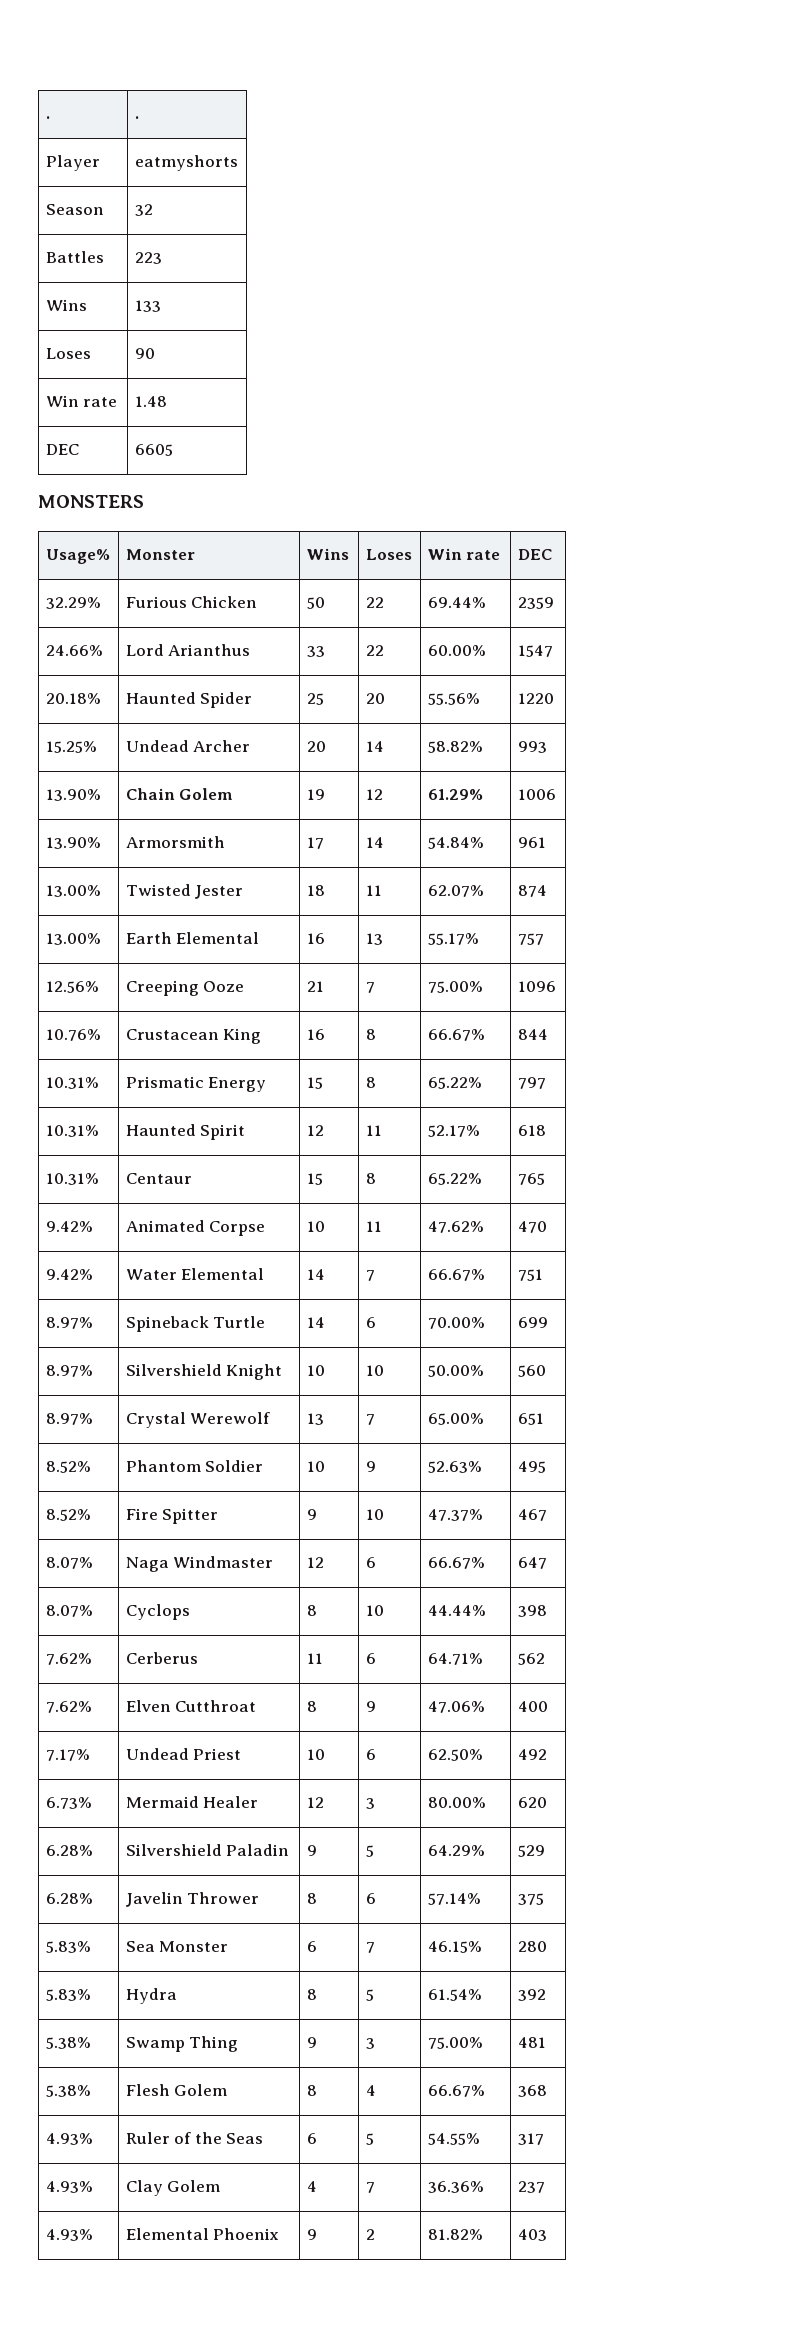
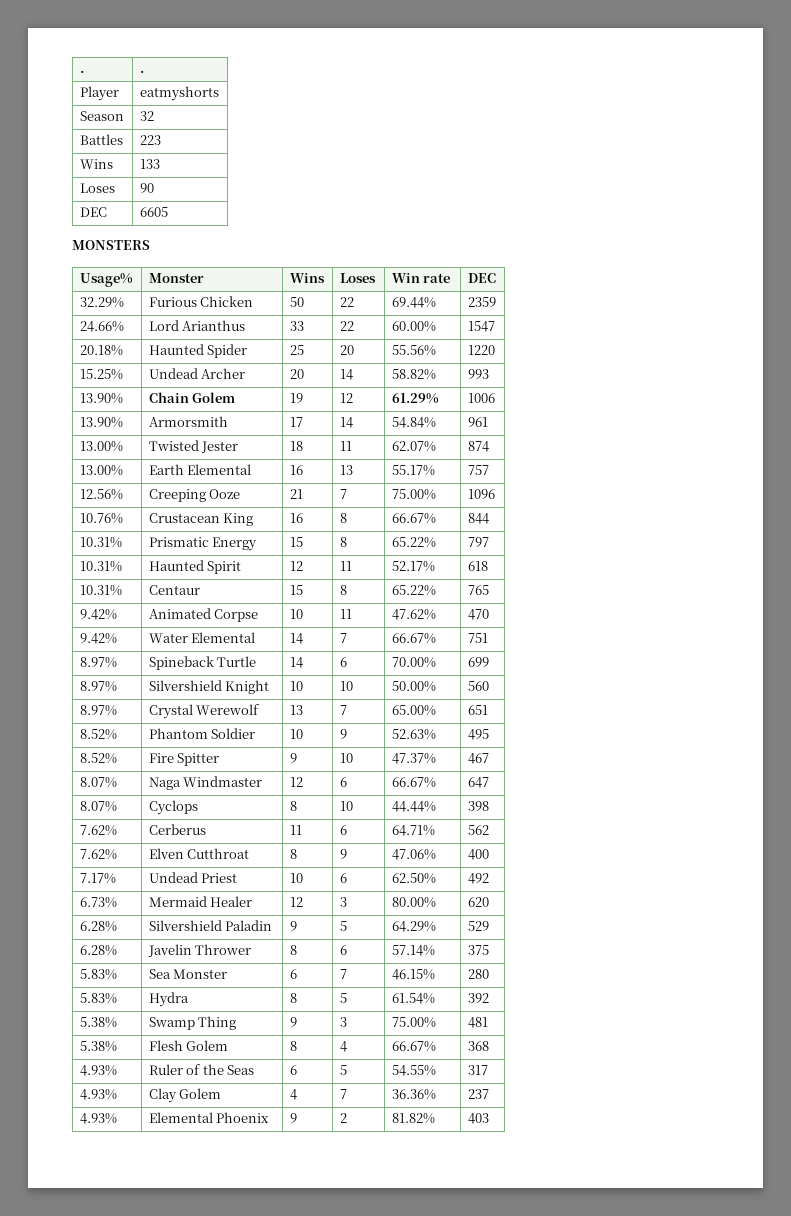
[45,395,118,407] [134,396,167,407] // Win rate | 1.48 -> (154, 188) none

